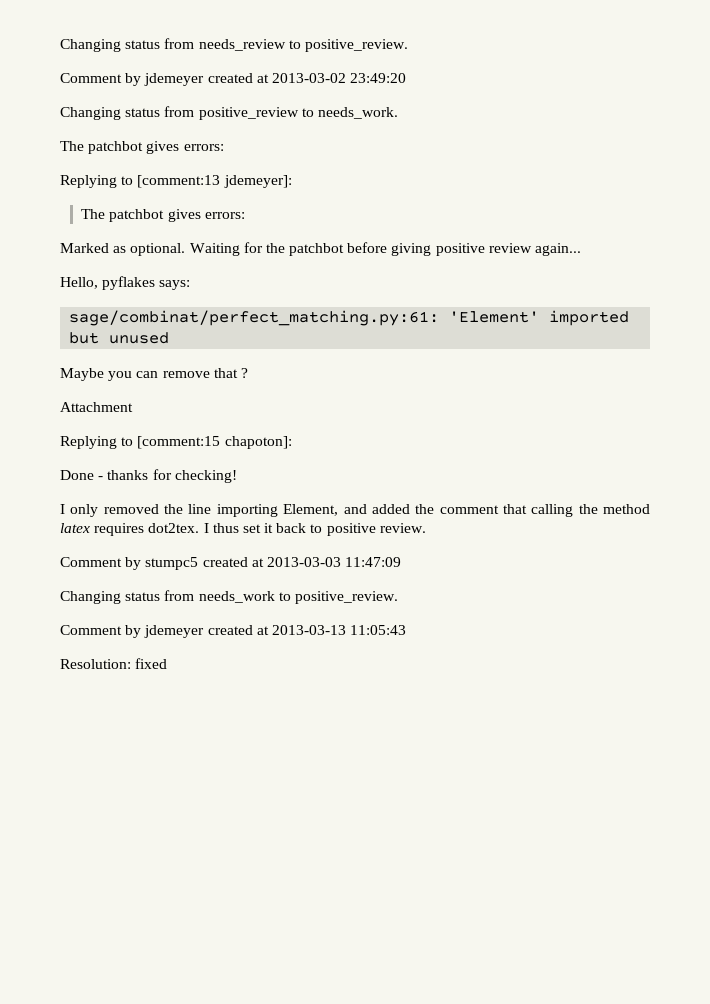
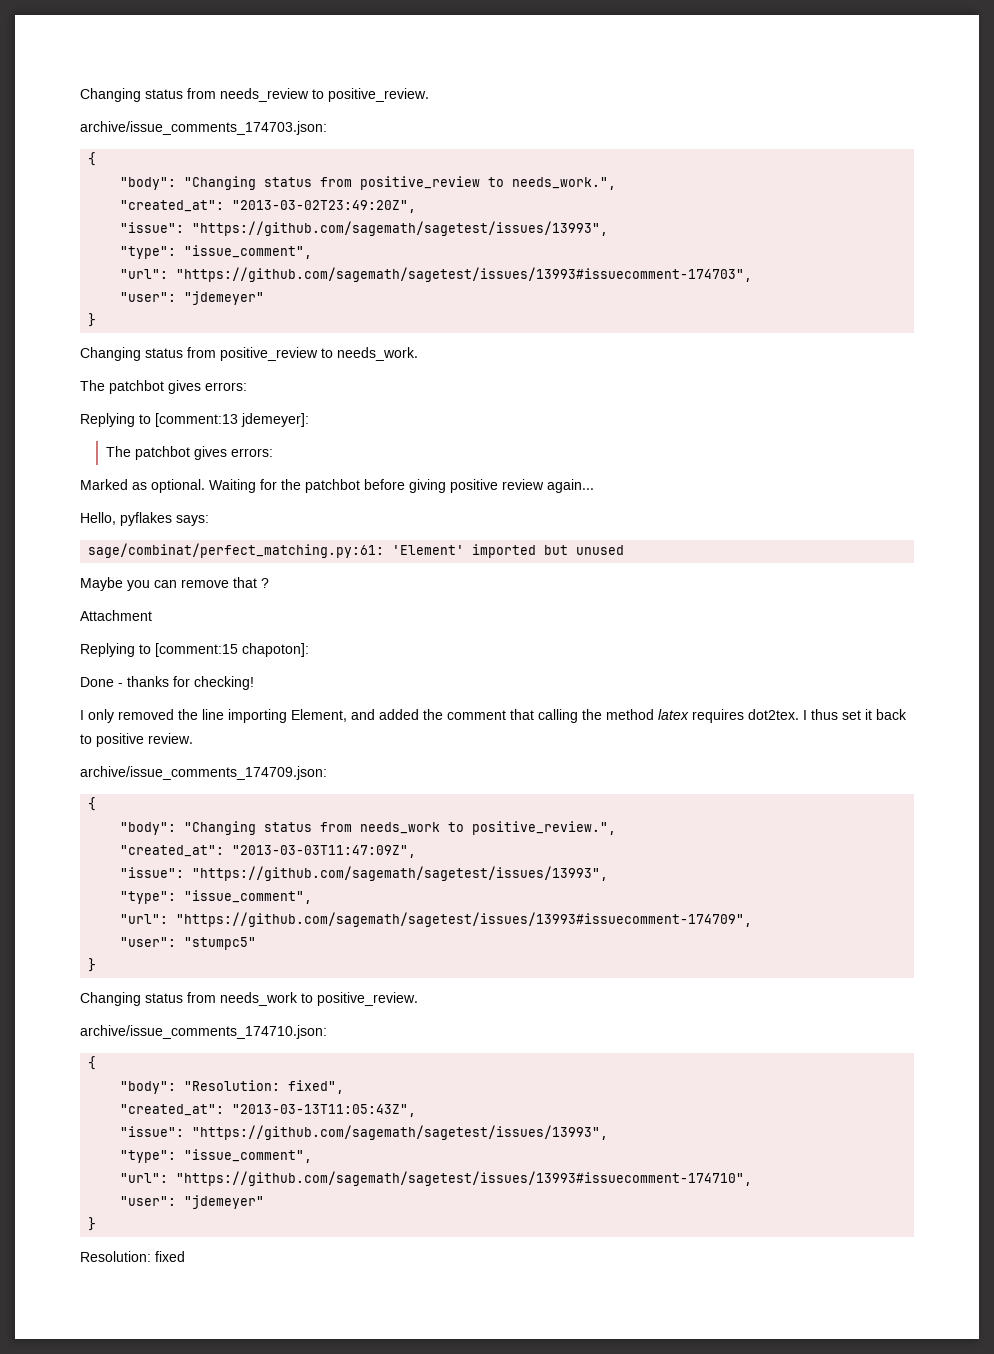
[60,73,407,86] Comment by jdemeyer created at 2013-03-02 23:49:20 -> [80,121,327,135] [88,152,97,166] [120,176,617,190] [120,200,417,213] [120,221,609,236] [120,245,313,259] [120,267,753,282] [120,291,265,305] [88,313,97,327] archive/issue_comments_174703.json: // { // "body": "Changing status from positive_review to needs_work.", // "created_at": "2013-03-02T23:49:20Z", // "issue": "https://github.com/sagemath/sagetest/issues/13993", // "type": "issue_comment", // "url": "https://github.com/sagemath/sagetest/issues/13993#issuecomment-174703", // "user": "jdemeyer" // }
[60,557,402,570] Comment by stumpc5 created at 2013-03-03 11:47:09 -> [80,766,327,780] [88,797,97,811] [120,821,617,835] [120,845,417,858] [120,866,609,881] [120,890,313,904] [120,912,753,927] [120,937,257,950] [88,958,97,972] archive/issue_comments_174709.json: // { // "body": "Changing status from needs_work to positive_review.", // "created_at": "2013-03-03T11:47:09Z", // "issue": "https://github.com/sagemath/sagetest/issues/13993", // "type": "issue_comment", // "url": "https://github.com/sagemath/sagetest/issues/13993#issuecomment-174709", // "user": "stumpc5" // }
[60,625,407,638] Comment by jdemeyer created at 2013-03-13 11:05:43 -> [80,1025,327,1039] [88,1056,97,1070] [120,1080,345,1094] [120,1104,417,1117] [120,1125,609,1140] [120,1149,313,1163] [120,1171,753,1186] [120,1195,265,1209] [88,1217,97,1231] archive/issue_comments_174710.json: // { // "body": "Resolution: fixed", // "created_at": "2013-03-13T11:05:43Z", // "issue": "https://github.com/sagemath/sagetest/issues/13993", // "type": "issue_comment", // "url": "https://github.com/sagemath/sagetest/issues/13993#issuecomment-174710", // "user": "jdemeyer" // }

